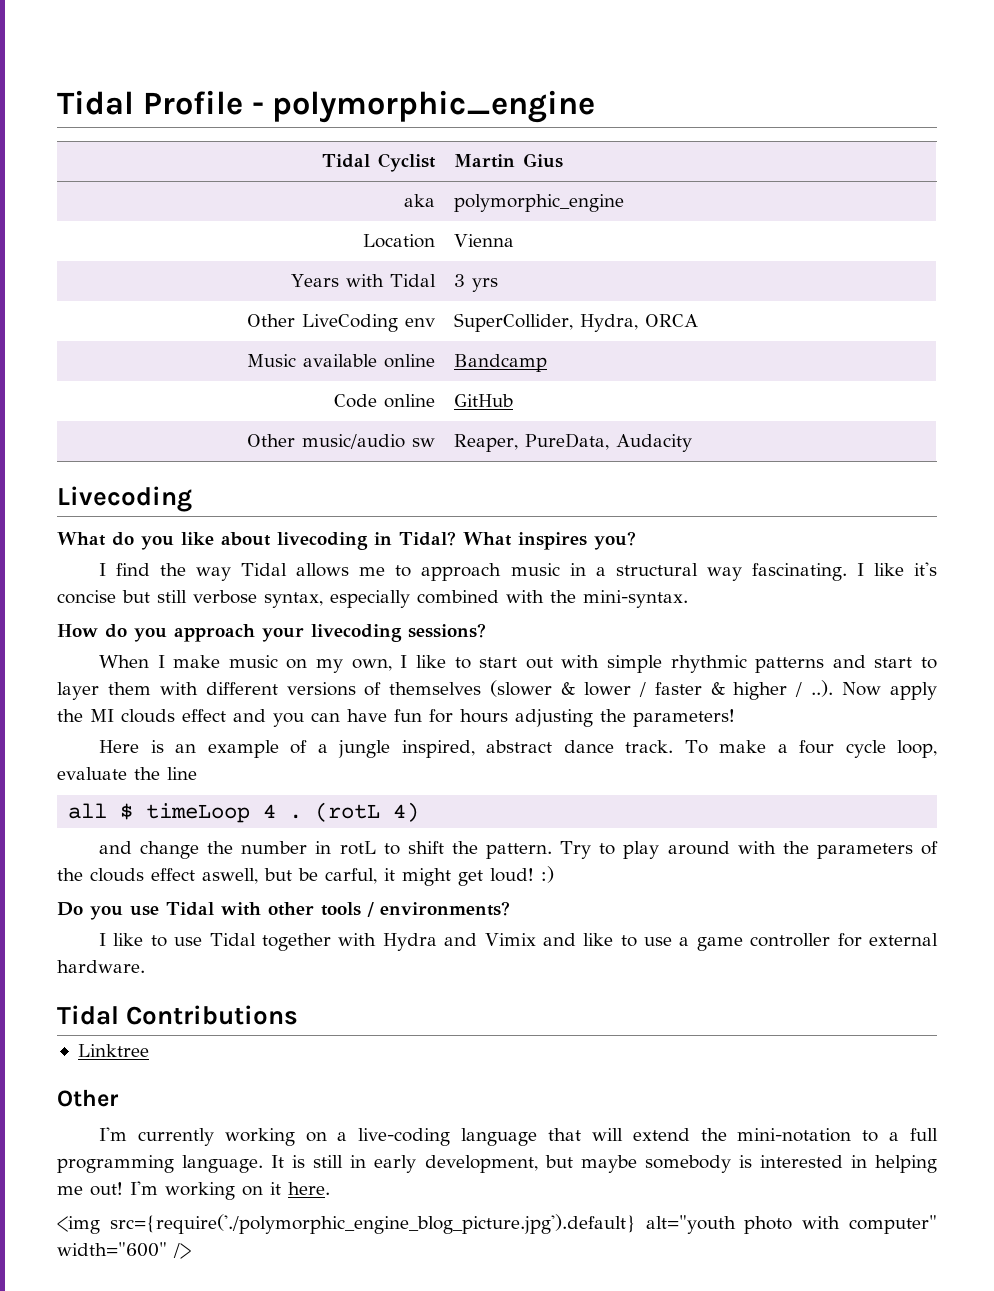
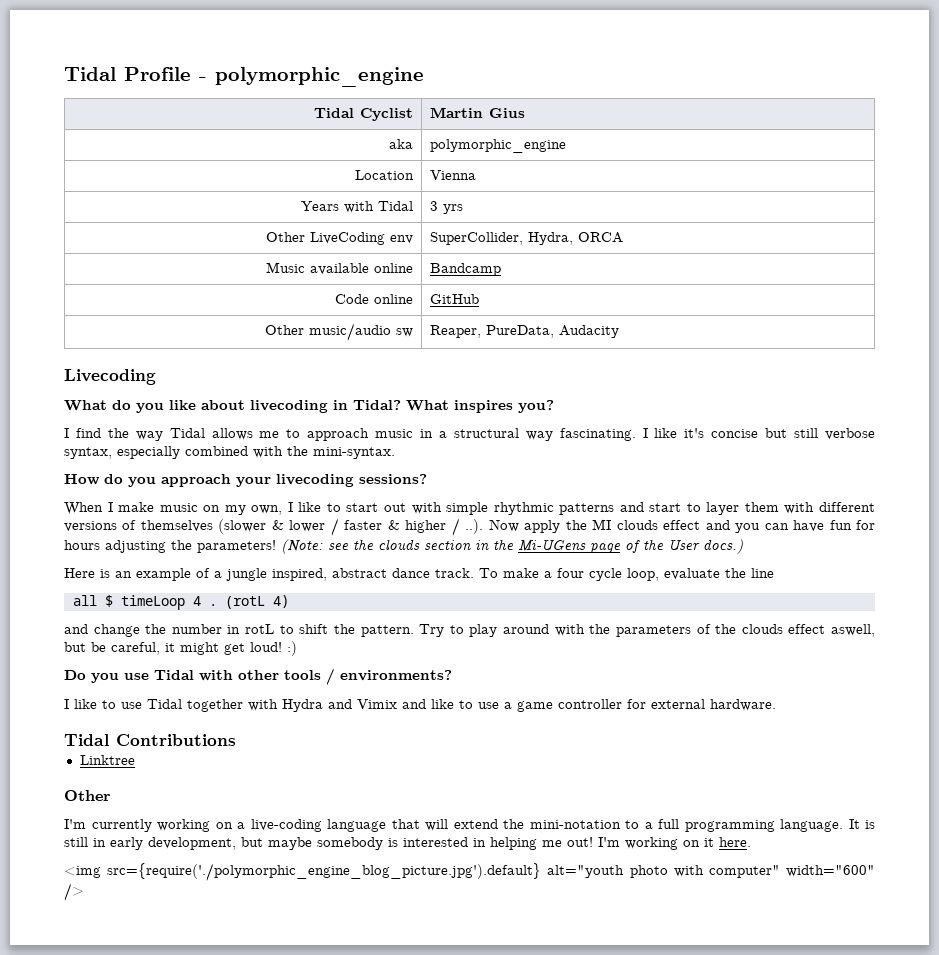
(735, 718) none -> [281,539,743,554] (Note: see the clouds section in the Mi-UGens page of the User docs.)
[325,868,377,884] carful, -> [111,642,160,655] careful,

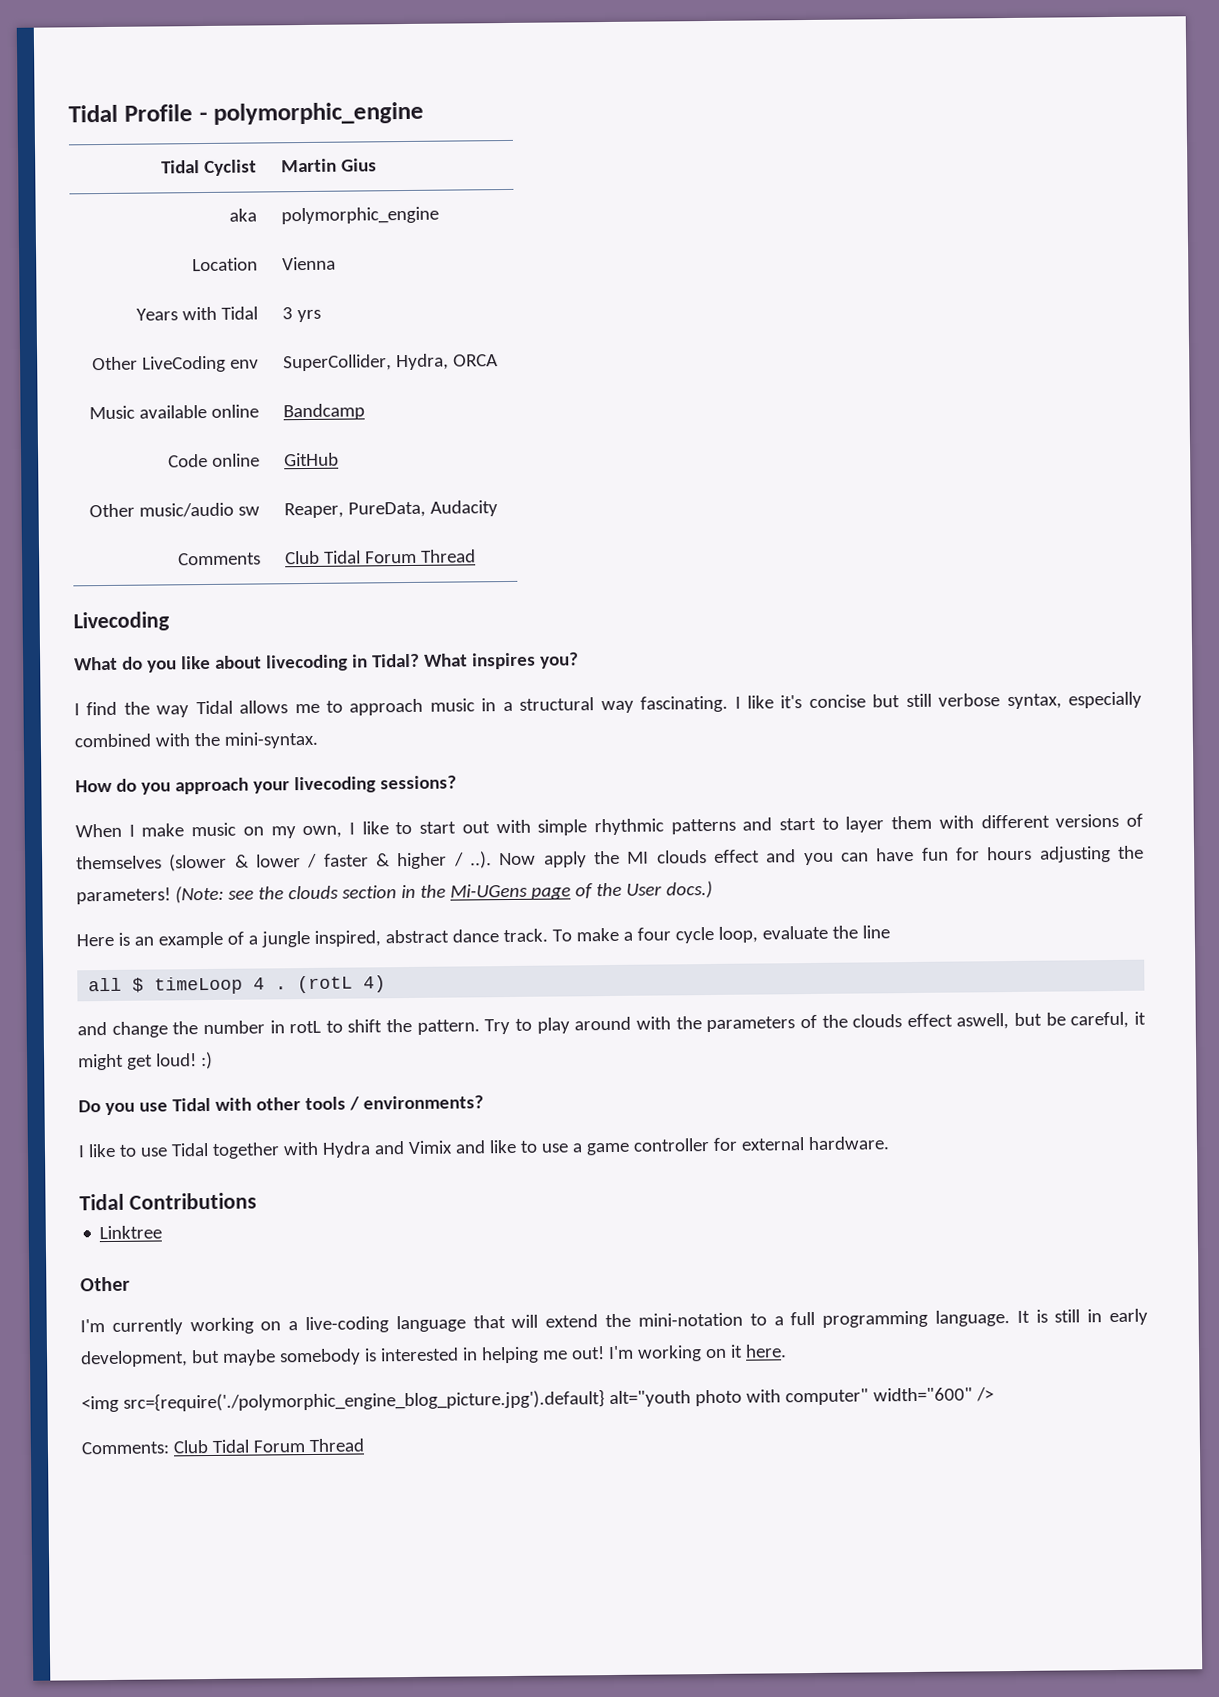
(620, 331) none -> [178,552,262,566] [284,549,476,565] // Comments | Club Tidal Forum Thread
(84, 892) none -> [81,1438,364,1455] // Comments: Club Tidal Forum Thread

